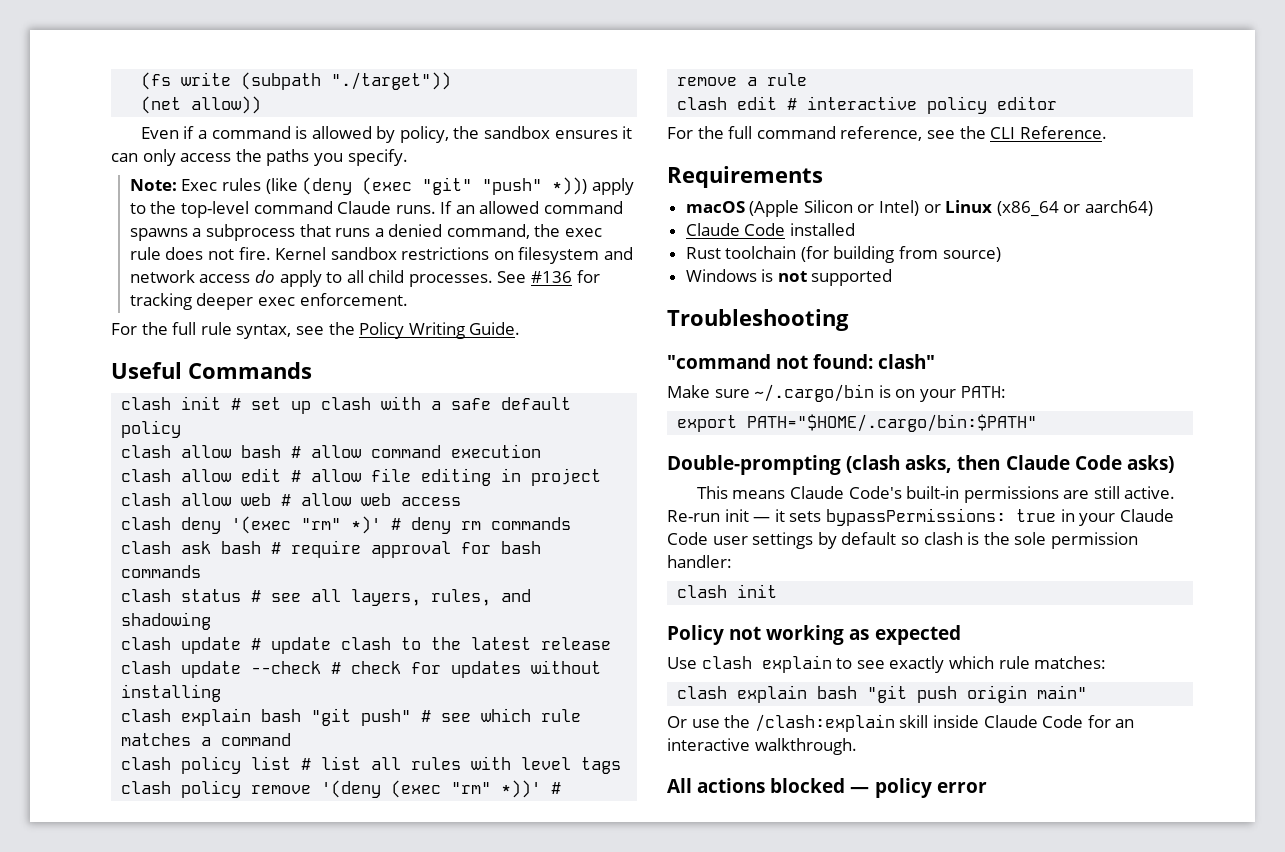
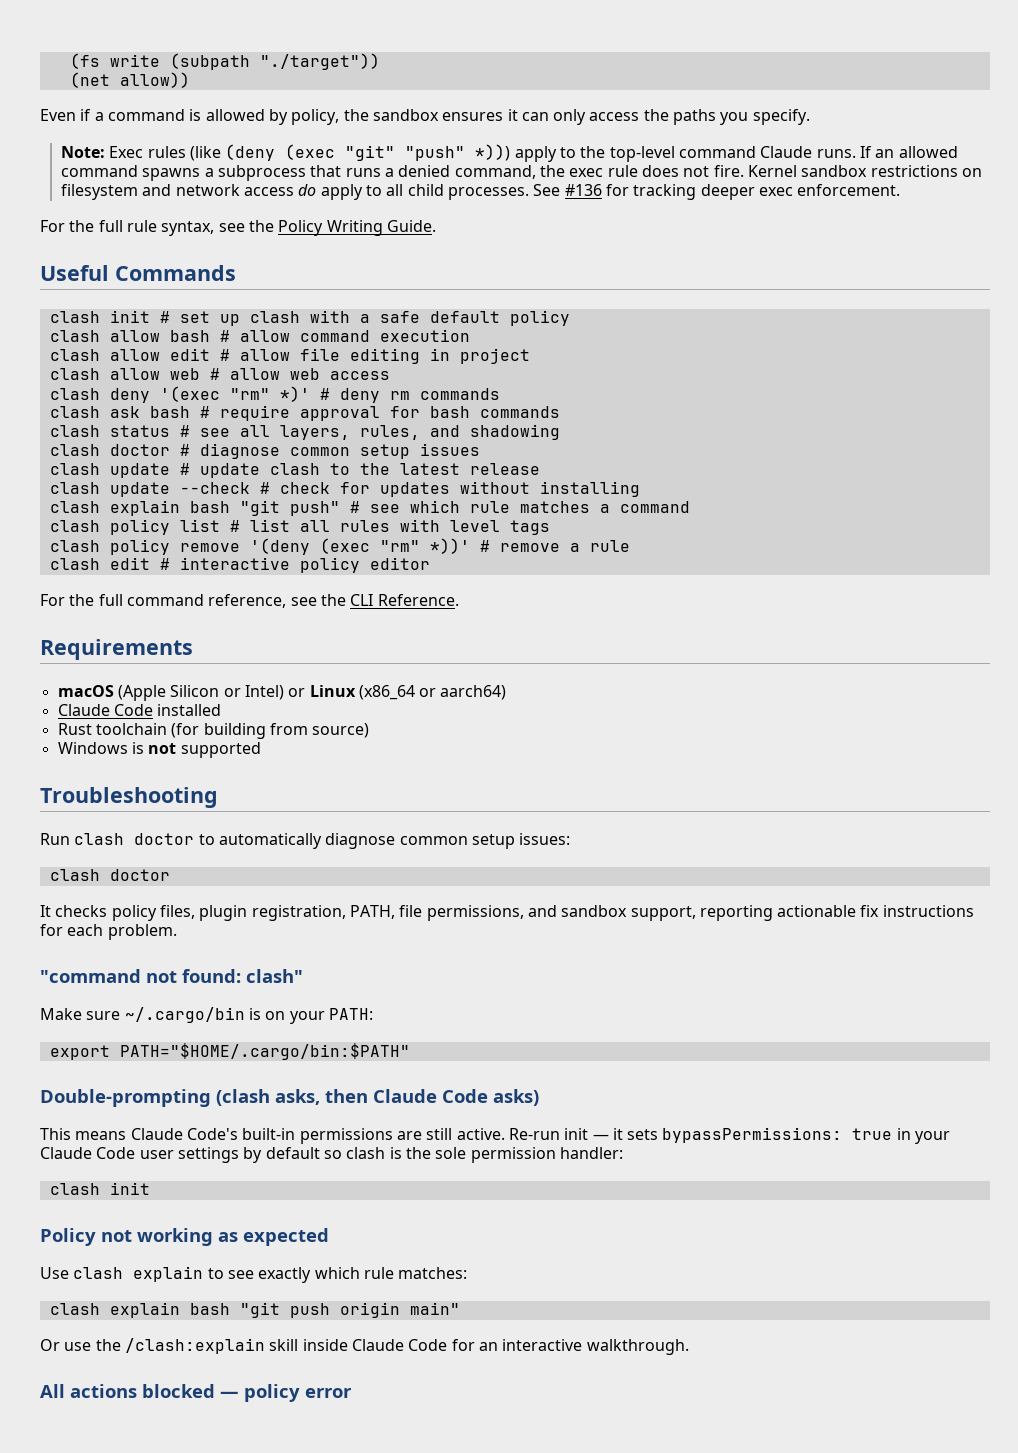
(212, 621) none -> [49,443,480,459] // clash doctor # diagnose common setup issues
(849, 320) none -> [40,833,571,849] [49,869,170,881] [40,905,974,921] [40,924,177,940] // Run clash doctor to automatically diagnose common setup issues: // clash doctor // It checks policy files, plugin registration, PATH, file permissions, and sandbox support, reporting actionable fix instructions for each problem.

